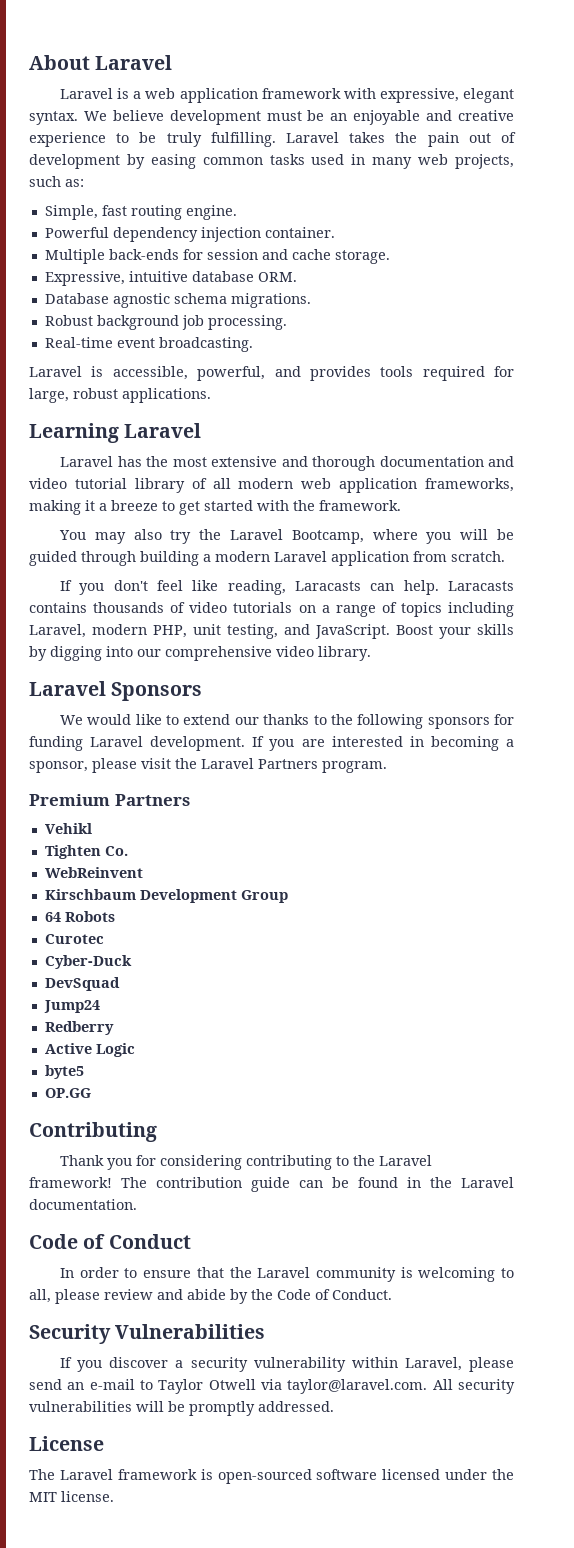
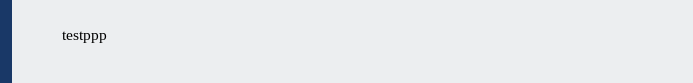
[29,55,173,70] [60,88,515,103] [29,110,515,125] [29,132,516,147] [29,154,515,169] [29,176,84,187] [44,205,237,220] [44,227,335,242] [44,249,390,264] [44,271,297,286] [44,293,311,308] [44,315,287,330] [44,337,253,352] [29,366,514,381] [29,388,211,403] [29,423,202,443] [60,456,515,471] [29,478,514,493] [29,500,401,515] [59,529,514,544] [29,551,505,566] [60,580,514,595] [29,602,515,617] [29,624,514,639] [29,646,371,661] [29,681,203,701] [60,714,515,729] [29,736,514,751] [29,758,387,773] [29,794,190,806] [44,823,92,834] [44,845,128,859] [44,867,143,878] [44,889,288,903] [44,911,115,922] [44,934,104,944] [44,955,132,969] [44,977,120,991] [43,1000,100,1013] [44,1021,114,1035] [44,1043,135,1057] [44,1065,84,1079] [44,1088,91,1098] [29,1122,157,1142] [60,1155,433,1170] [29,1177,514,1192] [29,1199,137,1210] [29,1234,191,1249] [60,1267,515,1282] [29,1289,392,1304] [29,1324,266,1344] [60,1357,515,1372] [29,1379,515,1394] [29,1401,334,1416] [29,1436,104,1451] [29,1469,514,1484] [29,1491,114,1502] About Laravel // Laravel is a web application framework with expressive, elegant syntax. We believe development must be an enjoyable and creative experience to be truly fulfilling. Laravel takes the pain out of development by easing common tasks used in many web projects, such as: // Simple, fast routing engine. // Powerful dependency injection container. // Multiple back-ends for session and cache storage. // Expressive, intuitive database ORM. // Database agnostic schema migrations. // Robust background job processing. // Real-time event broadcasting. // Laravel is accessible, powerful, and provides tools required for large, robust applications. // Learning Laravel // Laravel has the most extensive and thorough documentation and video tutorial library of all modern web application frameworks, making it a breeze to get started with the framework. // You may also try the Laravel Bootcamp, where you will be guided through building a modern Laravel application from scratch. // If you don't feel like reading, Laracasts can help. Laracasts contains thousands of video tutorials on a range of topics including Laravel, modern PHP, unit testing, and JavaScript. Boost your skills by digging into our comprehensive video library. // Laravel Sponsors // We would like to extend our thanks to the following sponsors for funding Laravel development. If you are interested in becoming a sponsor, please visit the Laravel Partners program. // Premium Partners // Vehikl // Tighten Co. // WebReinvent // Kirschbaum Development Group // 64 Robots // Curotec // Cyber-Duck // DevSquad // Jump24 // Redberry // Active Logic // byte5 // OP.GG // Contributing // Thank you for considering contributing to the Laravel framework! The contribution guide can be found in the Laravel documentation. // Code of Conduct // In order to ensure that the Laravel community is welcoming to all, please review and abide by the Code of Conduct. // Security Vulnerabilities // If you discover a security vulnerability within Laravel, please send an e-mail to Taylor Otwell via taylor@laravel.com. All security vulnerabilities will be promptly addressed. // License // The Laravel framework is open-sourced software licensed under the MIT license. -> [62,31,107,43] testppp

